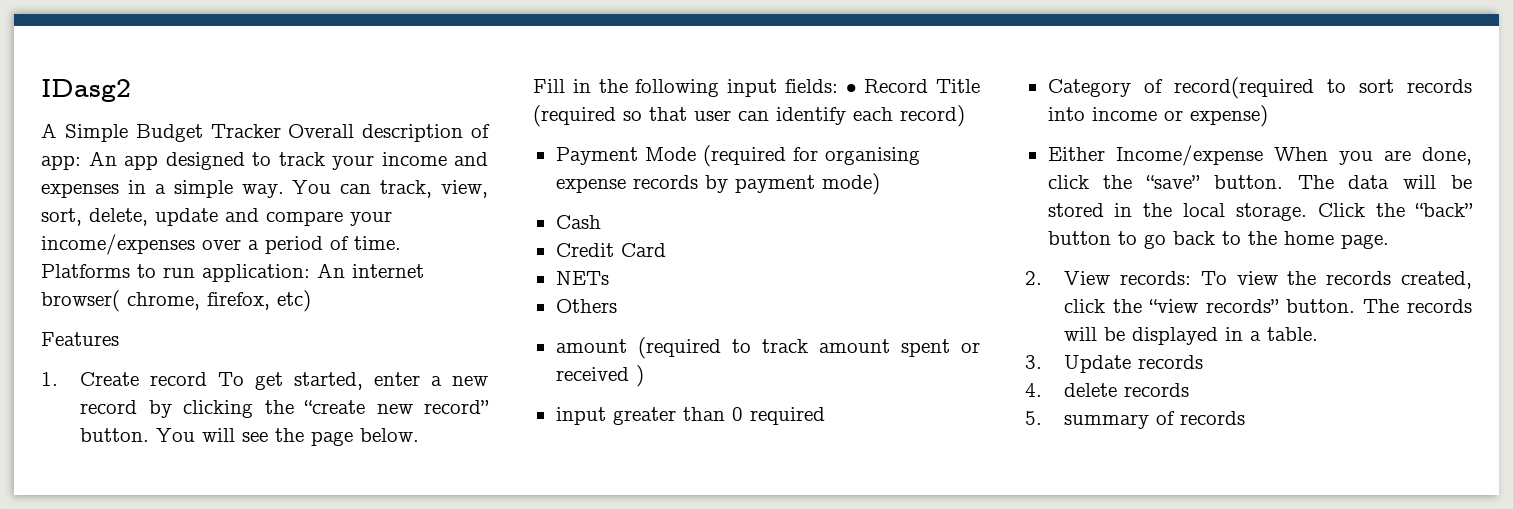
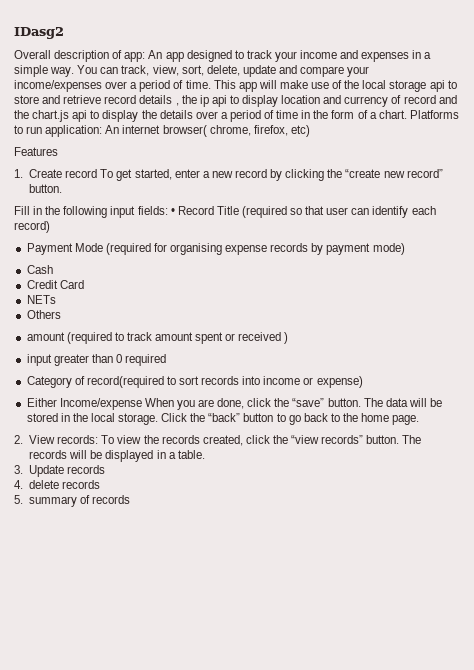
[41,123,281,142] A Simple Budget Tracker -> (64, 33) none
(401, 243) none -> [213,80,457,92] [14,95,457,107] [14,110,407,122] This app will make use of the local storage api to store and retrieve record details , the ip api to display location and currency of record and the chart.js api to display the details over a period of time in the form of a chart.
[156,428,420,446] You will see the page below. -> (63, 188) none

